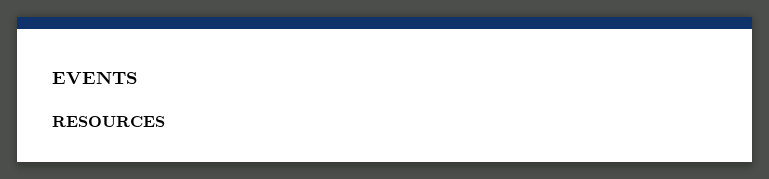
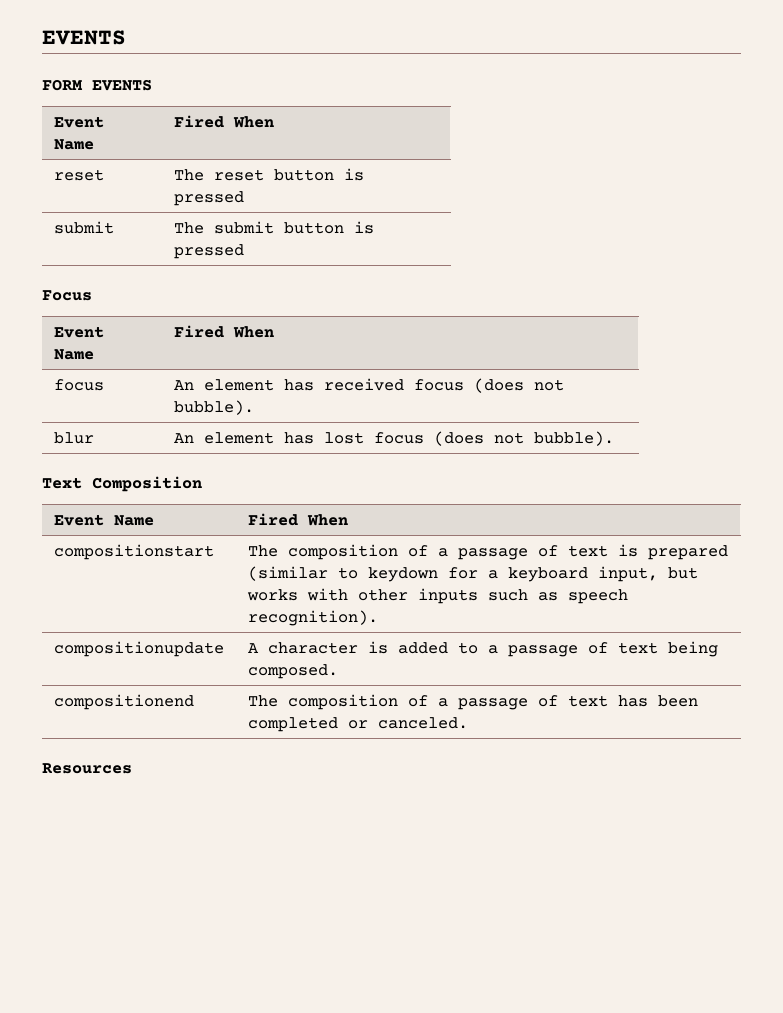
[52,71,137,84] [52,116,165,127] EVENTS // RESOURCES -> [42,30,126,45] [42,79,152,91] [53,116,104,128] [53,139,94,150] [173,115,274,128] [53,169,104,181] [173,168,364,181] [173,191,244,206] [53,221,114,234] [173,221,374,234] [173,244,244,259] [42,290,92,301] [53,326,104,338] [53,349,94,360] [173,325,274,338] [53,379,104,391] [173,378,564,393] [173,400,254,415] [53,432,94,444] [173,431,614,446] [42,476,202,492] [53,514,154,526] [247,513,348,526] [53,544,214,560] [247,544,728,560] [247,566,698,582] [246,588,628,604] [247,610,378,626] [53,641,224,657] [247,641,718,657] [247,664,338,679] [53,694,194,710] [247,694,698,710] [247,717,468,732] [42,763,132,774] EVENTS // FORM EVENTS // Event Name | Fired When // reset | The reset button is pressed // submit | The submit button is pressed // Focus // Event Name | Fired When // focus | An element has received focus (does not bubble). // blur | An element has lost focus (does not bubble). // Text Composition // Event Name | Fired When // compositionstart | The composition of a passage of text is prepared (similar to keydown for a keyboard input, but works with other inputs such as speech recognition). // compositionupdate | A character is added to a passage of text being composed. // compositionend | The composition of a passage of text has been completed or canceled. // Resources

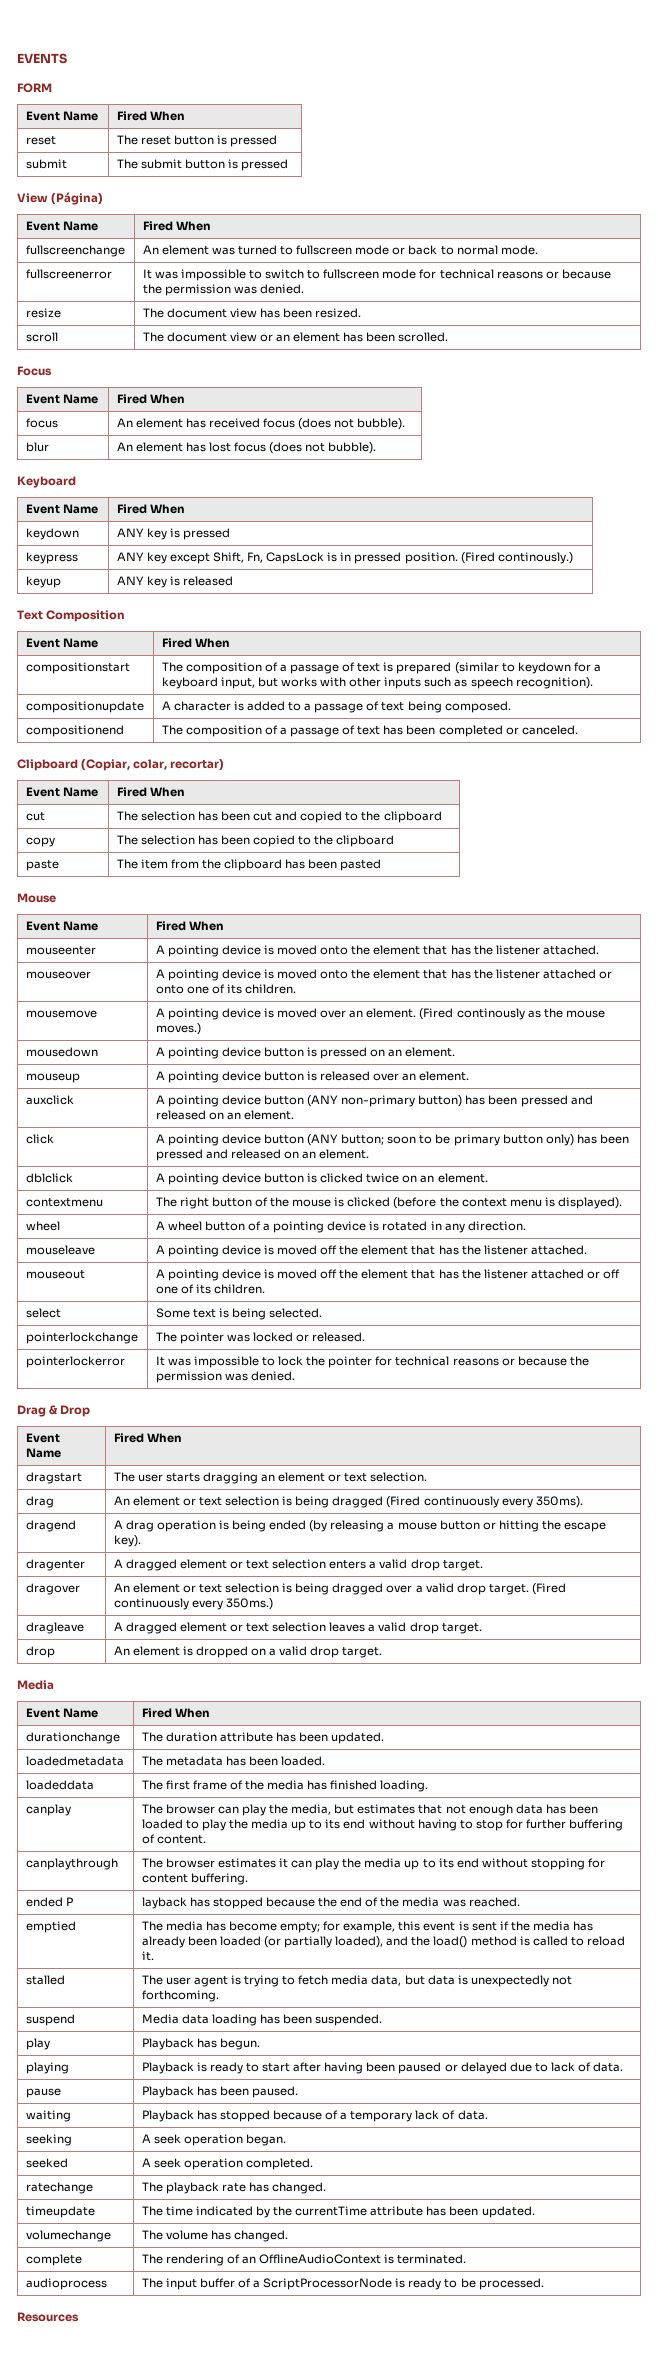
[92,79,152,91] EVENTS -> (52, 88) none
(244, 251) none -> [17,192,104,205] [25,221,98,231] [142,221,211,231] [25,245,125,257] [142,245,538,255] [25,269,112,279] [142,269,611,281] [142,284,304,296] [25,308,61,318] [142,308,362,318] [25,332,58,342] [142,332,449,342] // View (Página) // Event Name | Fired When // fullscreenchange | An element was turned to fullscreen mode or back to normal mode. // fullscreenerror | It was impossible to switch to fullscreen mode for technical reasons or because the permission was denied. // resize | The document view has been resized. // scroll | The document view or an element has been scrolled.
(614, 438) none -> [17,476,76,488] [25,504,98,514] [116,504,185,514] [25,528,79,540] [116,528,230,540] [25,552,78,564] [116,552,573,564] [25,576,61,588] [116,576,233,588] // Keyboard // Event Name | Fired When // keydown | ANY key is pressed // keypress | ANY key except Shift, Fn, CapsLock is in pressed position. (Fired continously.) // keyup | ANY key is released
(468, 723) none -> [17,759,225,771] [25,787,98,797] [116,787,185,797] [25,812,45,821] [116,811,442,823] [25,837,55,847] [116,835,395,847] [25,860,59,871] [116,859,382,871] [17,893,56,903] [25,921,98,931] [155,921,224,931] [25,946,96,955] [155,945,599,957] [25,971,91,979] [155,969,612,981] [155,984,296,994] [25,1010,97,1018] [155,1008,605,1020] [155,1023,201,1035] [25,1047,98,1057] [155,1047,456,1059] [25,1073,80,1083] [155,1071,470,1083] [25,1095,74,1105] [155,1095,593,1107] [155,1110,294,1120] [25,1134,54,1144] [155,1134,629,1146] [155,1149,370,1161] [25,1173,73,1183] [155,1173,488,1185] [25,1198,103,1207] [155,1197,622,1209] [25,1221,60,1231] [155,1221,526,1233] [25,1245,95,1255] [155,1245,587,1257] [25,1270,85,1279] [155,1269,621,1281] [155,1284,265,1294] [25,1308,61,1318] [155,1308,322,1320] [25,1332,138,1344] [155,1332,366,1344] [25,1356,125,1368] [155,1356,589,1368] [155,1371,295,1383] [17,1405,91,1417] [25,1433,60,1443] [25,1448,61,1458] [113,1433,182,1443] [25,1472,82,1484] [113,1472,428,1484] [25,1496,54,1508] [113,1496,583,1508] [25,1520,76,1532] [113,1520,607,1532] [113,1535,141,1547] [25,1559,85,1571] [113,1559,483,1571] [25,1583,80,1595] [113,1583,566,1595] [113,1598,273,1610] [25,1622,84,1634] [113,1622,482,1634] [25,1646,55,1658] [113,1646,383,1658] [17,1680,54,1690] [25,1708,98,1718] [141,1708,210,1718] [25,1732,120,1744] [141,1732,385,1744] [25,1756,124,1766] [141,1756,325,1766] [25,1780,94,1790] [141,1780,429,1792] [25,1804,71,1816] [141,1804,598,1816] [141,1819,624,1831] [141,1834,206,1844] [25,1858,118,1870] [141,1858,606,1870] [141,1873,248,1885] [25,1897,73,1907] [141,1897,520,1909] [25,1921,76,1933] [141,1921,594,1933] [141,1936,625,1948] [141,1951,154,1961] [25,1975,65,1985] [141,1975,572,1987] [141,1990,219,2002] [25,2014,75,2026] [141,2014,383,2026] [25,2038,50,2050] [141,2038,260,2050] [25,2062,69,2074] [141,2062,624,2074] [25,2088,61,2098] [141,2086,298,2098] [25,2110,71,2122] [141,2110,488,2122] [25,2134,72,2146] [141,2134,286,2146] [25,2158,68,2168] [141,2158,313,2170] [25,2182,93,2194] [141,2182,326,2194] [25,2206,95,2218] [141,2206,535,2218] [25,2230,111,2242] [141,2230,288,2242] [25,2254,82,2266] [141,2254,467,2266] [25,2278,107,2290] [141,2278,544,2290] // Clipboard (Copiar, colar, recortar) // Event Name | Fired When // cut | The selection has been cut and copied to the clipboard // copy | The selection has been copied to the clipboard // paste | The item from the clipboard has been pasted // Mouse // Event Name | Fired When // mouseenter | A pointing device is moved onto the element that has the listener attached. // mouseover | A pointing device is moved onto the element that has the listener attached or onto one of its children. // mousemove | A pointing device is moved over an element. (Fired continously as the mouse moves.) // mousedown | A pointing device button is pressed on an element. // mouseup | A pointing device button is released over an element. // auxclick | A pointing device button (ANY non-primary button) has been pressed and released on an element. // click | A pointing device button (ANY button; soon to be primary button only) has been pressed and released on an element. // dblclick | A pointing device button is clicked twice on an element. // contextmenu | The right button of the mouse is clicked (before the context menu is displayed). // wheel | A wheel button of a pointing device is rotated in any direction. // mouseleave | A pointing device is moved off the element that has the listener attached. // mouseout | A pointing device is moved off the element that has the listener attached or off one of its children. // select | Some text is being selected. // pointerlockchange | The pointer was locked or released. // pointerlockerror | It was impossible to lock the pointer for technical reasons or because the permission was denied. // Drag & Drop // Event Name | Fired When // dragstart | The user starts dragging an element or text selection. // drag | An element or text selection is being dragged (Fired continuously every 350ms). // dragend | A drag operation is being ended (by releasing a mouse button or hitting the escape key). // dragenter | A dragged element or text selection enters a valid drop target. // dragover | An element or text selection is being dragged over a valid drop target. (Fired continuously every 350ms.) // dragleave | A dragged element or text selection leaves a valid drop target. // drop | An element is dropped on a valid drop target. // Media // Event Name | Fired When // durationchange | The duration attribute has been updated. // loadedmetadata | The metadata has been loaded. // loadeddata | The first frame of the media has finished loading. // canplay | The browser can play the media, but estimates that not enough data has been loaded to play the media up to its end without having to stop for further buffering of content. // canplaythrough | The browser estimates it can play the media up to its end without stopping for content buffering. // ended P | layback has stopped because the end of the media was reached. // emptied | The media has become empty; for example, this event is sent if the media has already been loaded (or partially loaded), and the load() method is called to reload it. // stalled | The user agent is trying to fetch media data, but data is unexpectedly not forthcoming. // suspend | Media data loading has been suspended. // play | Playback has begun. // playing | Playback is ready to start after having been paused or delayed due to lack of data. // pause | Playback has been paused. // waiting | Playback has stopped because of a temporary lack of data. // seeking | A seek operation began. // seeked | A seek operation completed. // ratechange | The playback rate has changed. // timeupdate | The time indicated by the currentTime attribute has been updated. // volumechange | The volume has changed. // complete | The rendering of an OfflineAudioContext is terminated. // audioprocess | The input buffer of a ScriptProcessorNode is ready to be processed.

